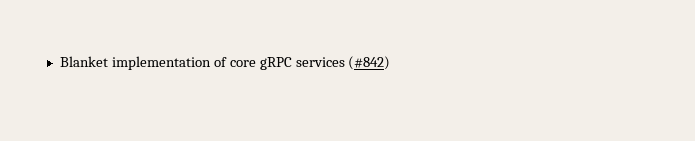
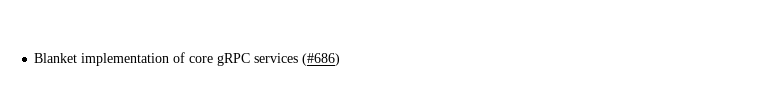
[348,56,391,70] (#842) -> [302,53,341,66] (#686)

